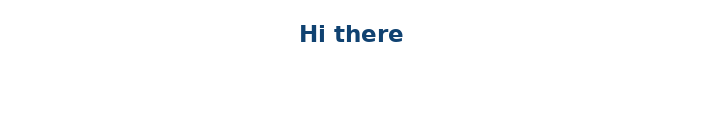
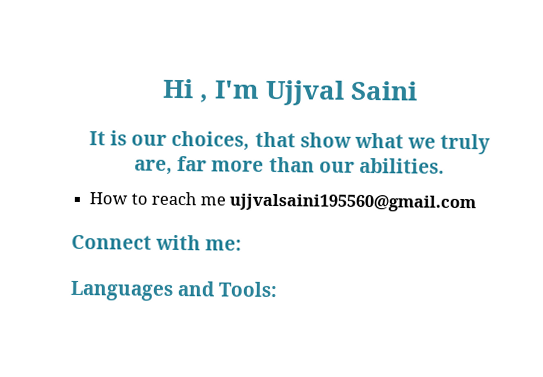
[334,25,404,42] there -> [198,79,419,106] [88,130,491,155] [134,156,445,175] [89,191,476,213] [71,234,243,251] [70,280,279,301] , I'm Ujjval Saini // It is our choices, that show what we truly are, far more than our abilities. // How to reach me ujjvalsaini195560@gmail.com // Connect with me: // Languages and Tools:

